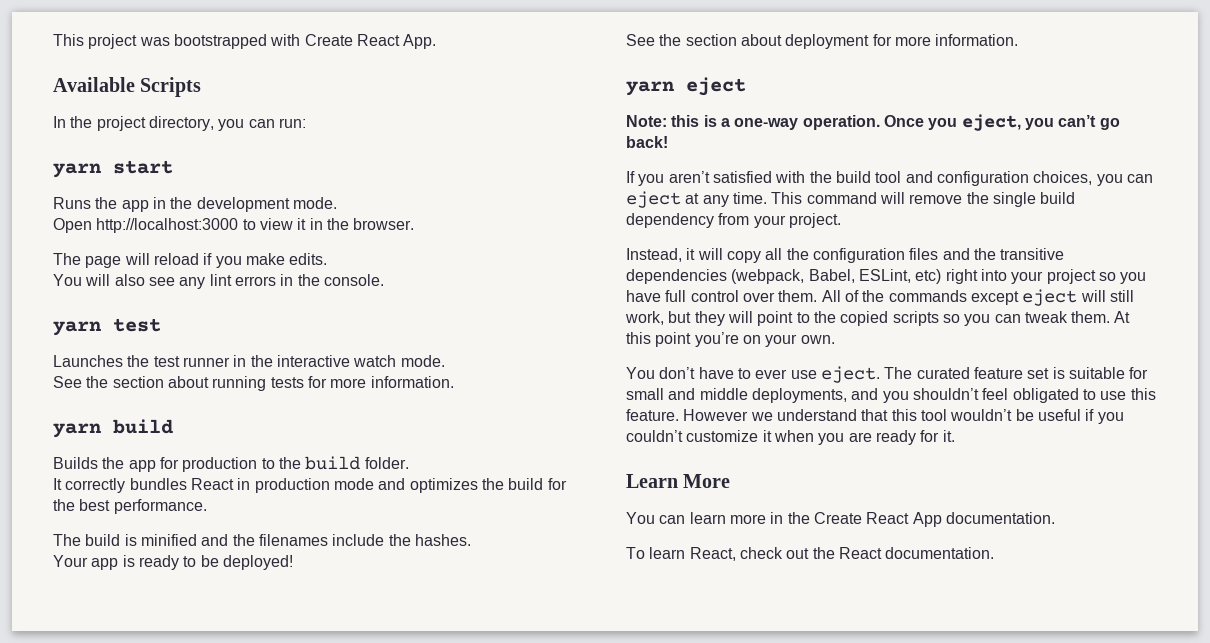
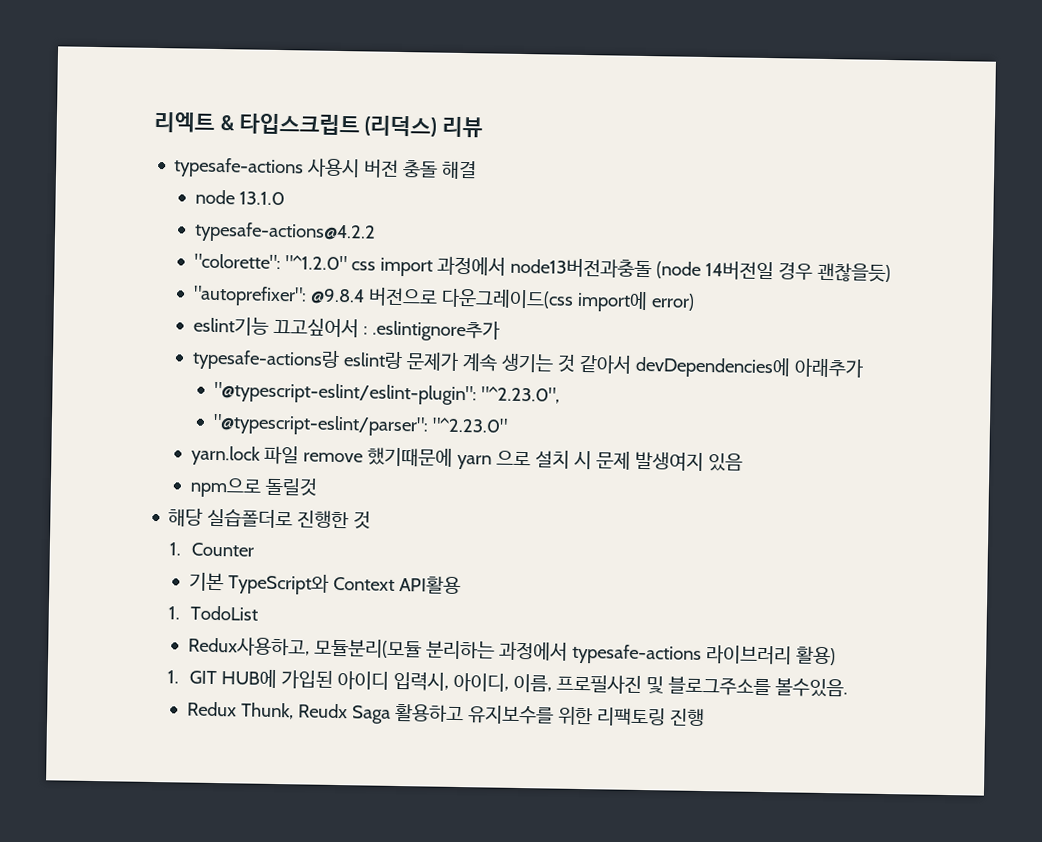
[53,34,437,49] [53,77,202,97] [53,116,306,131] [53,160,173,178] [53,197,337,212] [53,218,415,233] [53,253,328,268] [53,274,384,289] [53,318,161,336] [53,355,445,367] [53,376,454,391] [53,419,173,438] [53,456,409,472] [53,478,567,493] [53,499,207,514] [53,534,471,546] [53,555,293,570] [626,34,1019,49] [626,77,746,96] [626,114,1120,131] [626,136,668,148] [626,171,1153,186] [626,191,1076,208] [626,213,841,228] [626,248,1065,263] [626,269,1147,284] [626,289,1134,306] [625,311,1131,326] [626,332,835,347] [626,366,1149,383] [626,388,1156,403] [626,409,1124,424] [626,430,955,445] [626,474,731,488] [626,512,1055,527] [626,547,995,561] This project was bootstrapped with Create React App. // Available Scripts // In the project directory, you can run: // yarn start // Runs the app in the development mode. // Open http://localhost:3000 to view it in the browser. // The page will reload if you make edits. // You will also see any lint errors in the console. // yarn test // Launches the test runner in the interactive watch mode. // See the section about running tests for more information. // yarn build // Builds the app for production to the build folder. // It correctly bundles React in production mode and optimizes the build for the best performance. // The build is minified and the filenames include the hashes. // Your app is ready to be deployed! // See the section about deployment for more information. // yarn eject // Note: this is a one-way operation. Once you eject, you can’t go back! // If you aren’t satisfied with the build tool and configuration choices, you can eject at any time. This command will remove the single build dependency from your project. // Instead, it will copy all the configuration files and the transitive dependencies (webpack, Babel, ESLint, etc) right into your project so you have full control over them. All of the commands except eject will still work, but they will point to the copied scripts so you can tweak them. At this point you’re on your own. // You don’t have to ever use eject. The curated feature set is suitable for small and middle deployments, and you shouldn’t feel obligated to use this feature. However we understand that this tool wouldn’t be useful if you couldn’t customize it when you are ready for it. // Learn More // You can learn more in the Create React App documentation. // To learn React, check out the React documentation. -> [154,111,484,138] [173,157,478,180] [195,189,286,206] [194,221,377,244] [194,253,892,283] [193,285,696,313] [193,316,501,342] [192,348,865,379] [213,381,560,406] [212,413,508,437] [191,445,744,472] [190,477,319,498] [168,508,372,529] [168,542,254,557] [189,572,462,595] [167,605,258,621] [188,636,837,666] [166,669,848,698] [187,701,706,727] 리엑트 & 타입스크립트 (리덕스) 리뷰 // typesafe-actions 사용시 버전 충돌 해결 // node 13.1.0 // typesafe-actions@4.2.2 // "colorette": "^1.2.0" css import 과정에서 node13버전과충돌 (node 14버전일 경우 괜찮을듯) // "autoprefixer": @9.8.4 버전으로 다운그레이드(css import에 error) // eslint기능 끄고싶어서 : .eslintignore추가 // typesafe-actions랑 eslint랑 문제가 계속 생기는 것 같아서 devDependencies에 아래추가 // "@typescript-eslint/eslint-plugin": "^2.23.0", // "@typescript-eslint/parser": "^2.23.0" // yarn.lock 파일 remove 했기때문에 yarn 으로 설치 시 문제 발생여지 있음 // npm으로 돌릴것 // 해당 실습폴더로 진행한 것 // 1. Counter // 기본 TypeScript와 Context API활용 // 1. TodoList // Redux사용하고, 모듈분리(모듈 분리하는 과정에서 typesafe-actions 라이브러리 활용) // 1. GIT HUB에 가입된 아이디 입력시, 아이디, 이름, 프로필사진 및 블로그주소를 볼수있음. // Redux Thunk, Reudx Saga 활용하고 유지보수를 위한 리팩토링 진행

